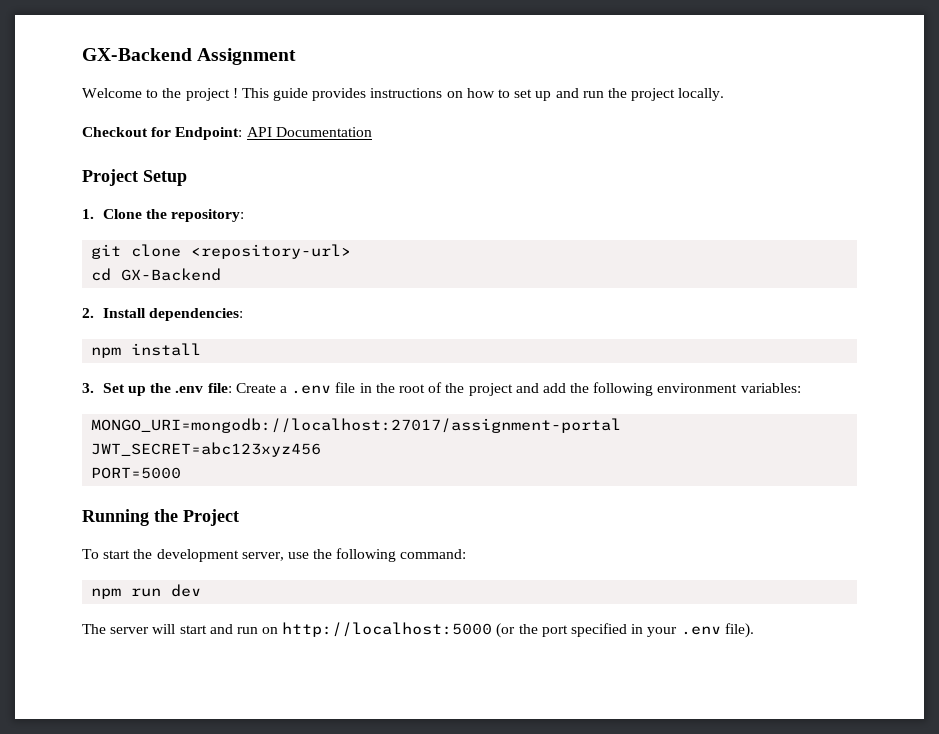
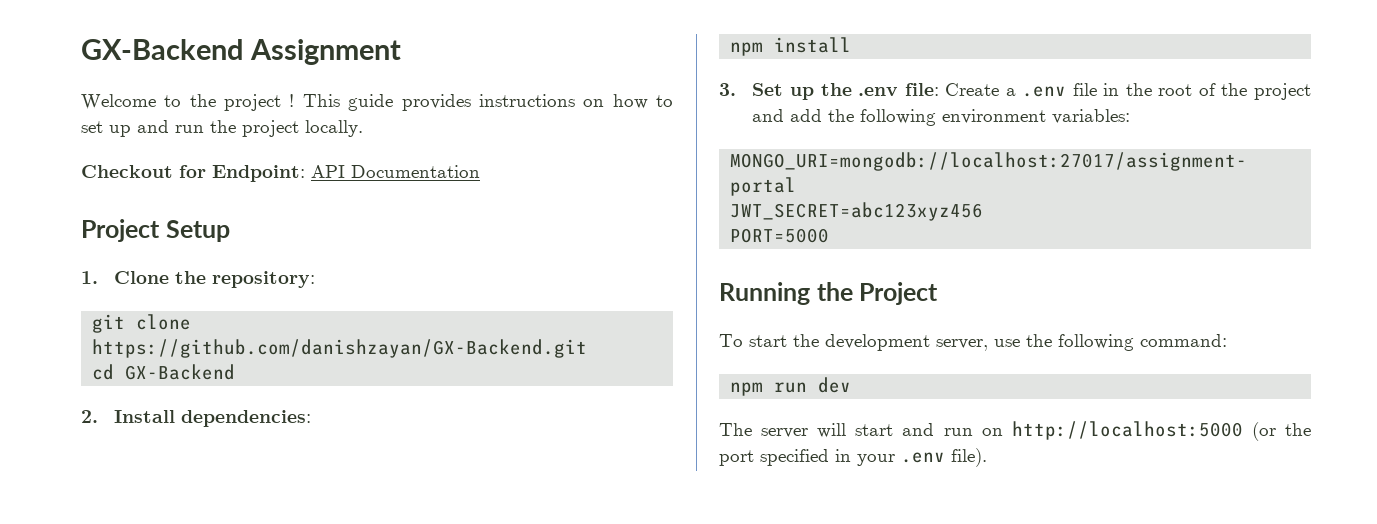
[191,244,352,259] <repository-url> -> [92,339,588,358] https://github.com/danishzayan/GX-Backend.git

